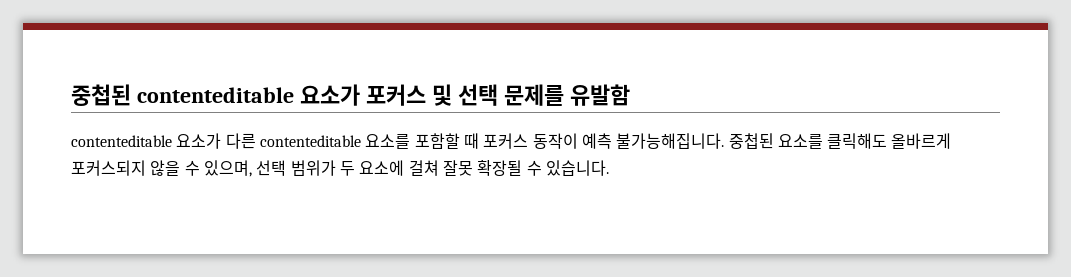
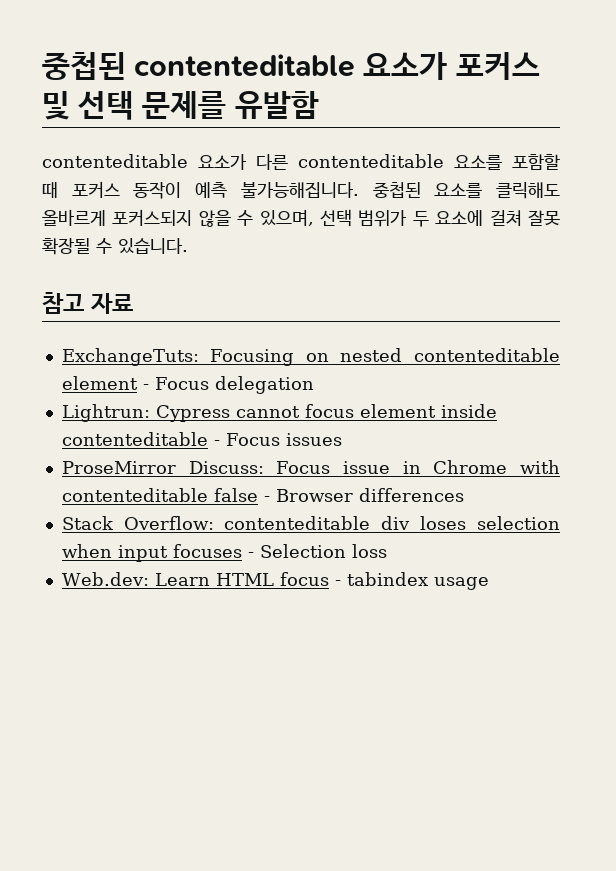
(609, 168) none -> [42,292,133,314] [61,348,560,366] [61,376,314,394] [61,404,497,422] [61,432,342,446] [61,460,560,474] [61,488,464,502] [61,516,560,530] [61,544,387,562] [61,572,489,590] // 참고 자료 // ExchangeTuts: Focusing on nested contenteditable element - Focus delegation // Lightrun: Cypress cannot focus element inside contenteditable - Focus issues // ProseMirror Discuss: Focus issue in Chrome with contenteditable false - Browser differences // Stack Overflow: contenteditable div loses selection when input focuses - Selection loss // Web.dev: Learn HTML focus - tabindex usage

